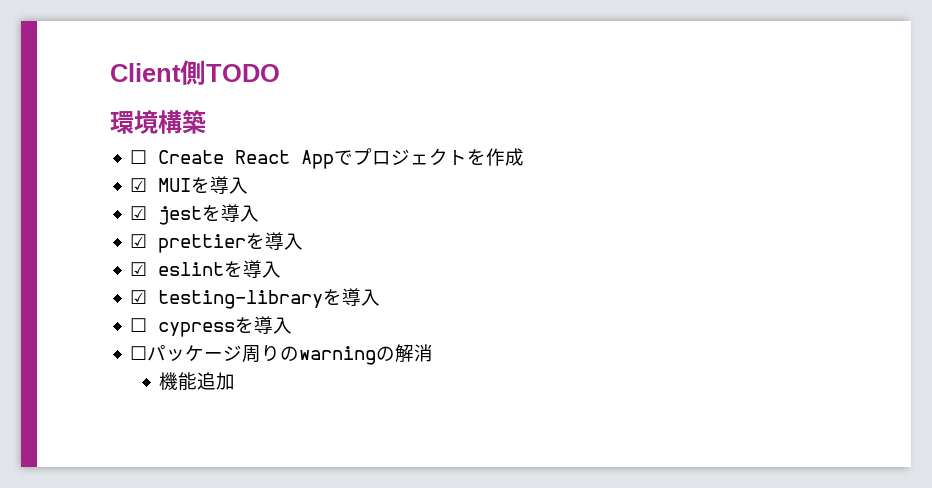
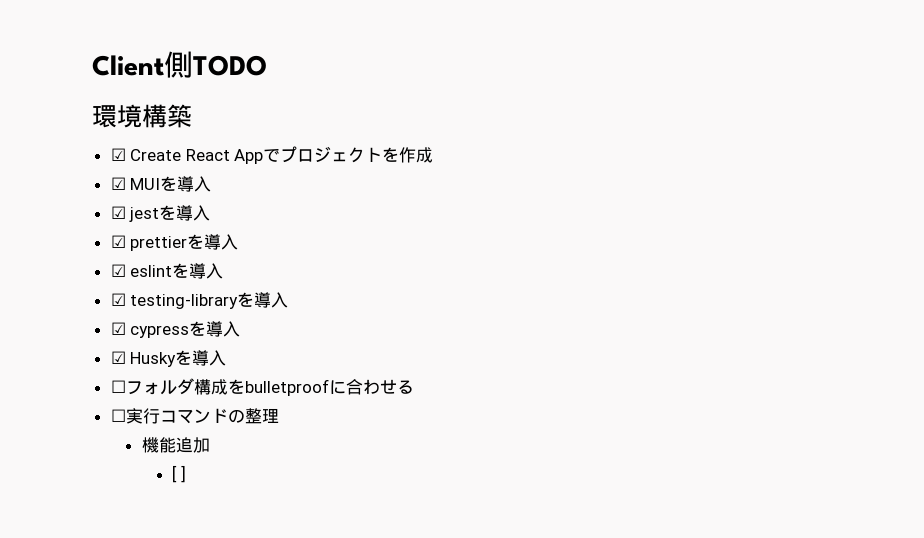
[130,150,148,164] ☐ -> [110,148,126,161] ☑
[130,318,148,332] ☐ -> [110,322,126,335] ☑
[130,344,434,365] ☐パッケージ周りのwarningの解消 -> [110,350,227,367] [110,378,414,396] [110,408,279,424] ☑ Huskyを導入 // ☐フォルダ構成をbulletproofに合わせる // ☐実行コマンドの整理
(236, 381) none -> [172,465,187,483] // [ ]

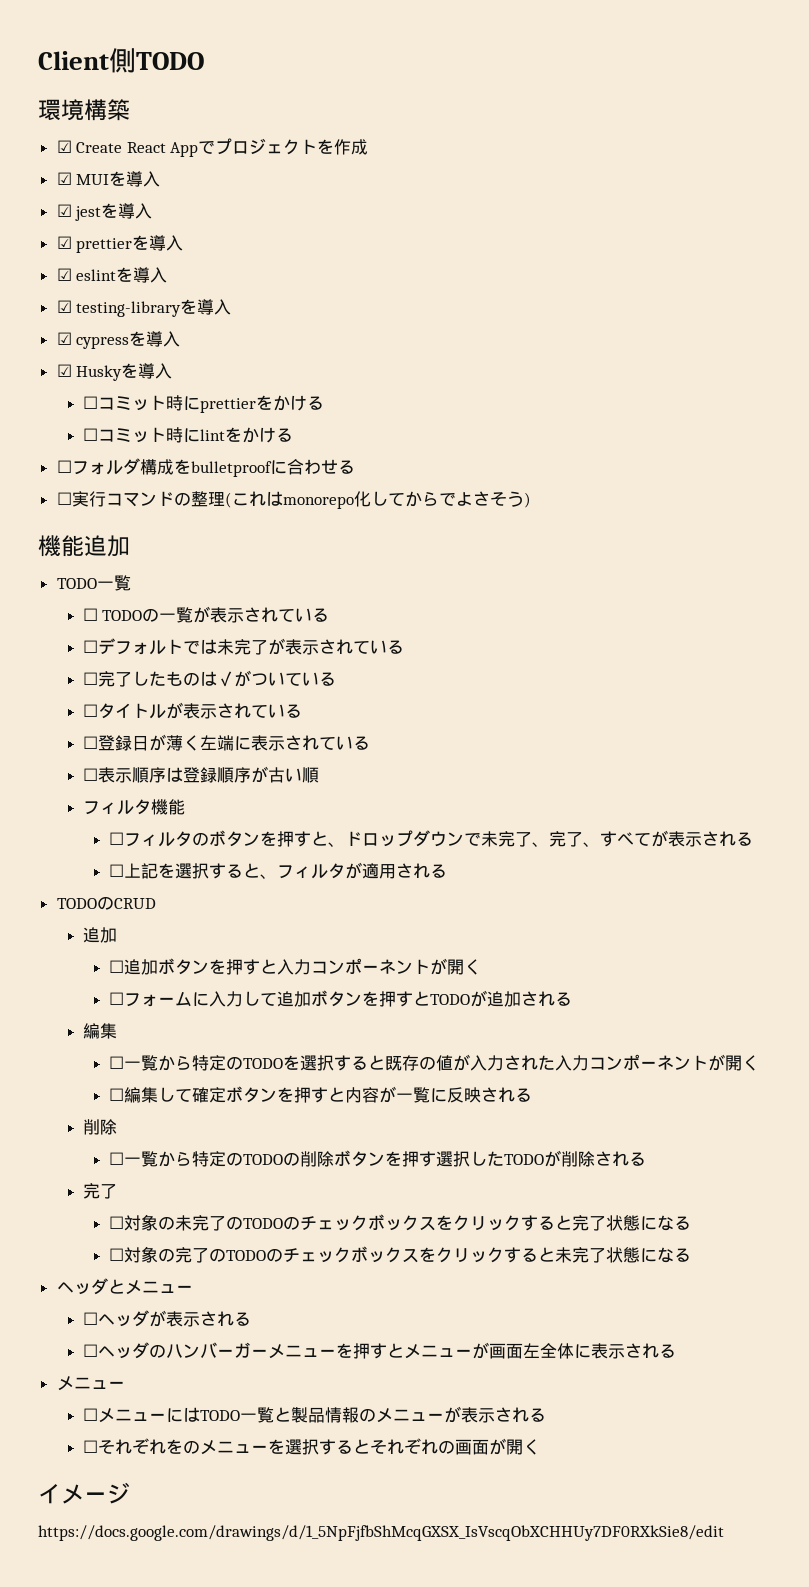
(227, 358) none -> [82,395,324,413] [82,427,293,443] // ☐コミット時にprettierをかける // ☐コミット時にlintをかける
[141,437,210,453] [172,465,187,483] // 機能追加 // [ ] -> [224,491,531,509] [38,535,130,557] [56,575,131,591] [82,606,330,623] [82,638,404,655] [82,670,336,687] [82,702,302,719] [82,734,370,751] [82,766,319,783] [82,799,185,815] [108,830,753,847] [108,862,447,879] [56,896,156,910] [82,927,117,943] [108,958,481,975] [108,990,572,1007] [82,1023,117,1039] [108,1054,759,1071] [108,1086,532,1103] [82,1119,117,1135] [108,1150,646,1167] [82,1183,117,1199] [108,1214,691,1231] [108,1246,691,1263] [56,1278,193,1295] [82,1310,251,1327] [82,1342,676,1359] [56,1376,125,1391] [82,1406,546,1423] [82,1438,540,1455] [38,1482,130,1504] [38,1525,724,1541] (これはmonorepo化してからでよさそう) // 機能追加 // TODO一覧 // ☐ TODOの一覧が表示されている // ☐デフォルトでは未完了が表示されている // ☐完了したものは✓がついている // ☐タイトルが表示されている // ☐登録日が薄く左端に表示されている // ☐表示順序は登録順序が古い順 // フィルタ機能 // ☐フィルタのボタンを押すと、ドロップダウンで未完了、完了、すべてが表示される // ☐上記を選択すると、フィルタが適用される // TODOのCRUD // 追加 // ☐追加ボタンを押すと入力コンポーネントが開く // ☐フォームに入力して追加ボタンを押すとTODOが追加される // 編集 // ☐一覧から特定のTODOを選択すると既存の値が入力された入力コンポーネントが開く // ☐編集して確定ボタンを押すと内容が一覧に反映される // 削除 // ☐一覧から特定のTODOの削除ボタンを押す選択したTODOが削除される // 完了 // ☐対象の未完了のTODOのチェックボックスをクリックすると完了状態になる // ☐対象の完了のTODOのチェックボックスをクリックすると未完了状態になる // ヘッダとメニュー // ☐ヘッダが表示される // ☐ヘッダのハンバーガーメニューを押すとメニューが画面左全体に表示される // メニュー // ☐メニューにはTODO一覧と製品情報のメニューが表示される // ☐それぞれをのメニューを選択するとそれぞれの画面が開く // イメージ // https://docs.google.com/drawings/d/1_5NpFjfbShMcqGXSX_IsVscqObXCHHUy7DF0RXkSie8/edit

